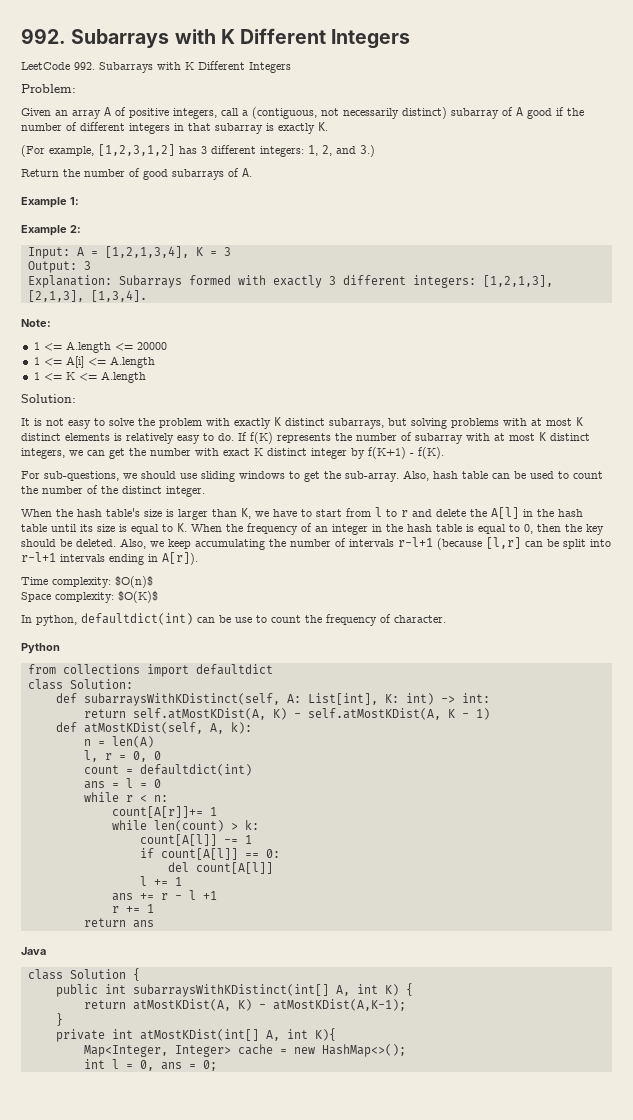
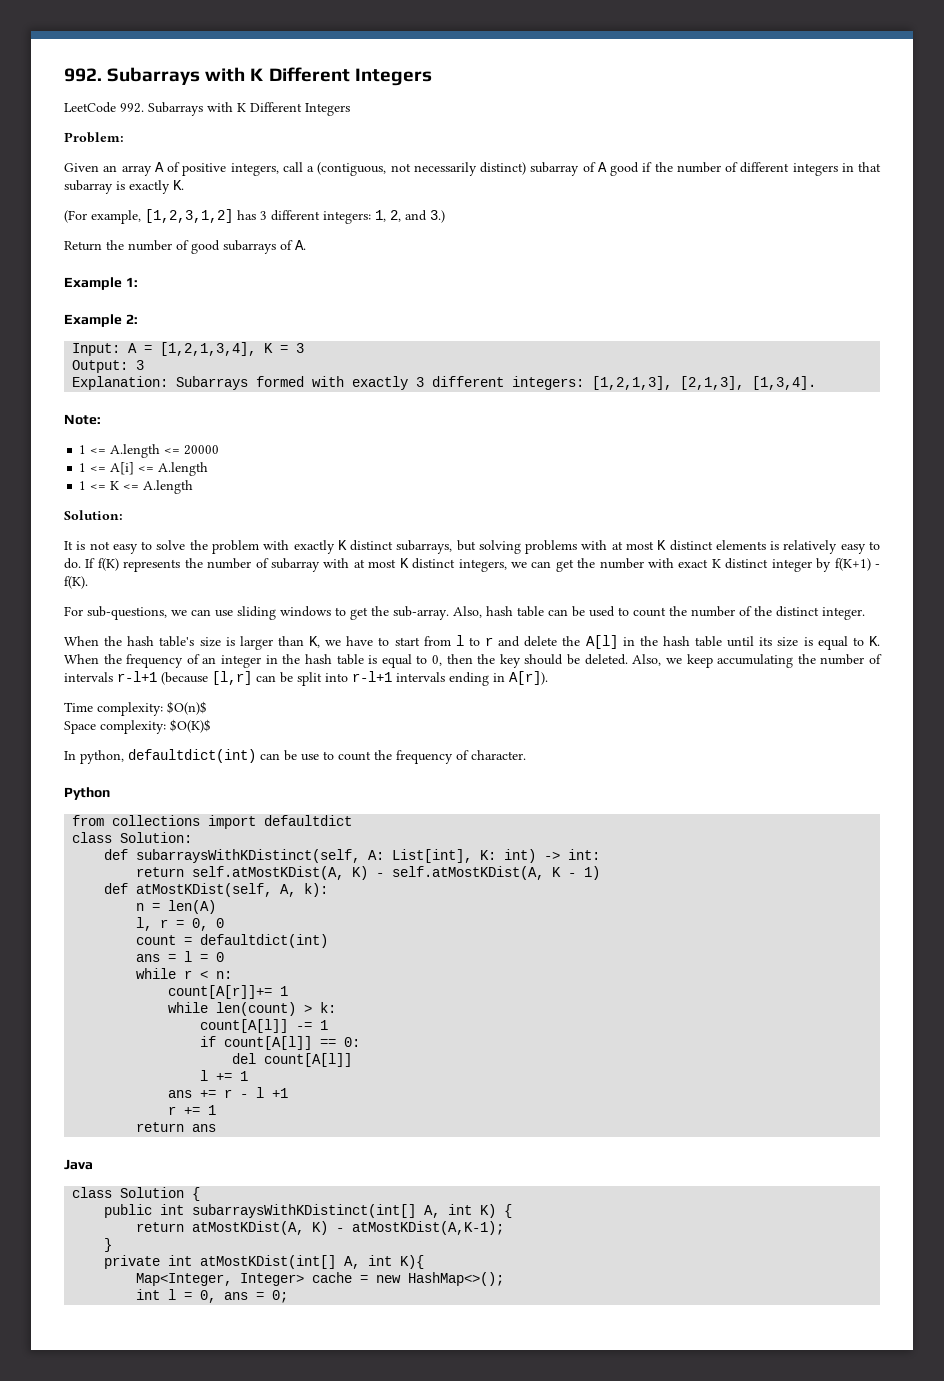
[141,471,176,479] should -> [191,609,211,616] can

